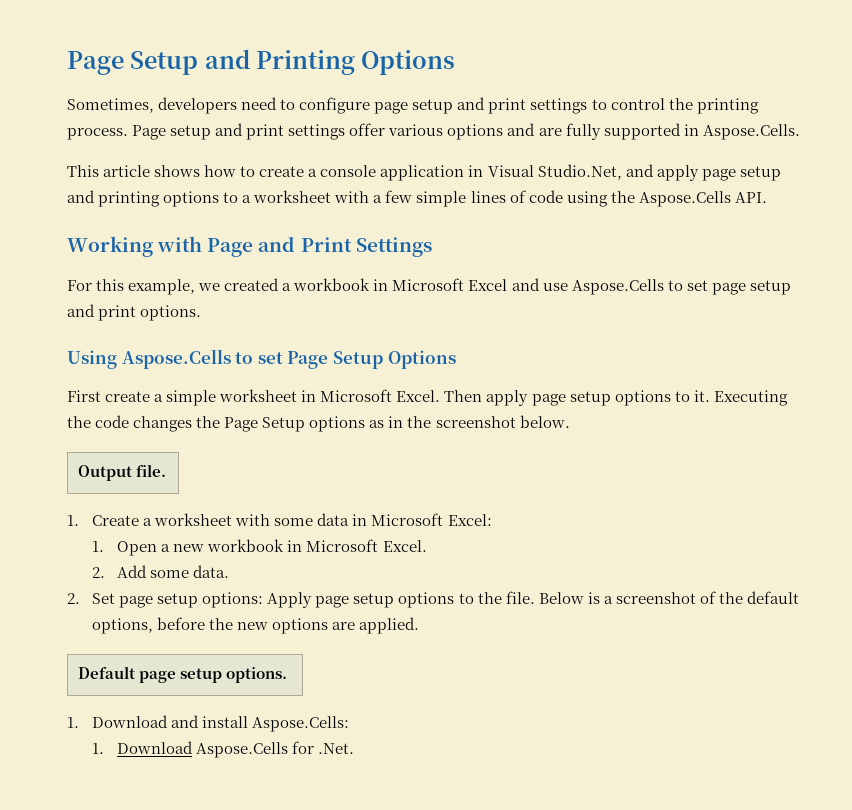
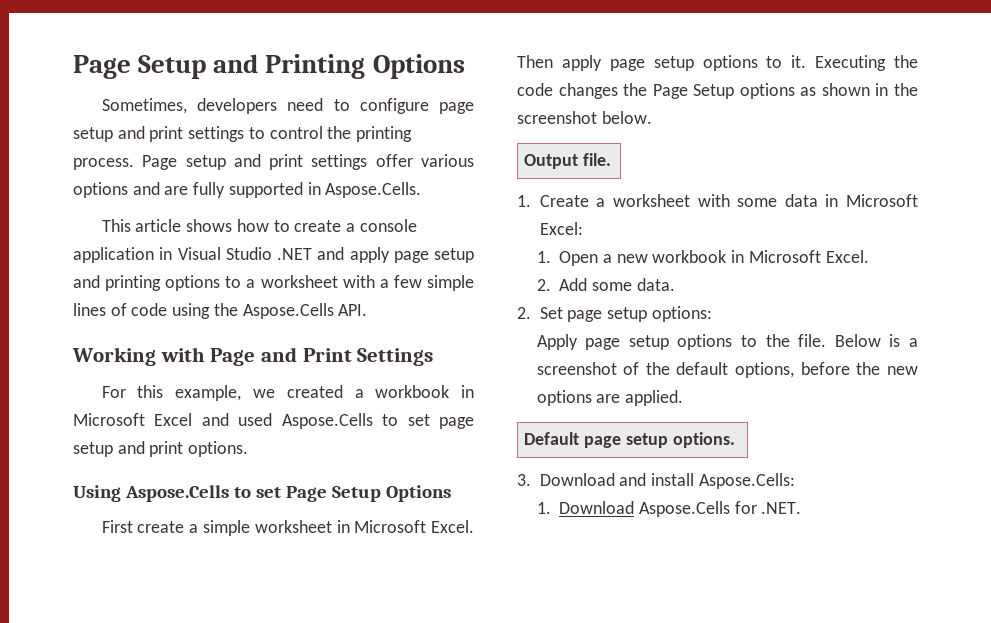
[537,164,622,180] Studio.Net, -> [225,247,312,260] Studio .NET
[542,283,568,291] use -> [238,413,273,426] used
(385, 424) none -> [821,83,870,96] shown
(264, 600) none -> (712, 314) //
[67,717,79,728] 1. -> [517,474,531,486] 3.
[318,743,355,754] .Net. -> [761,502,802,514] .NET.

